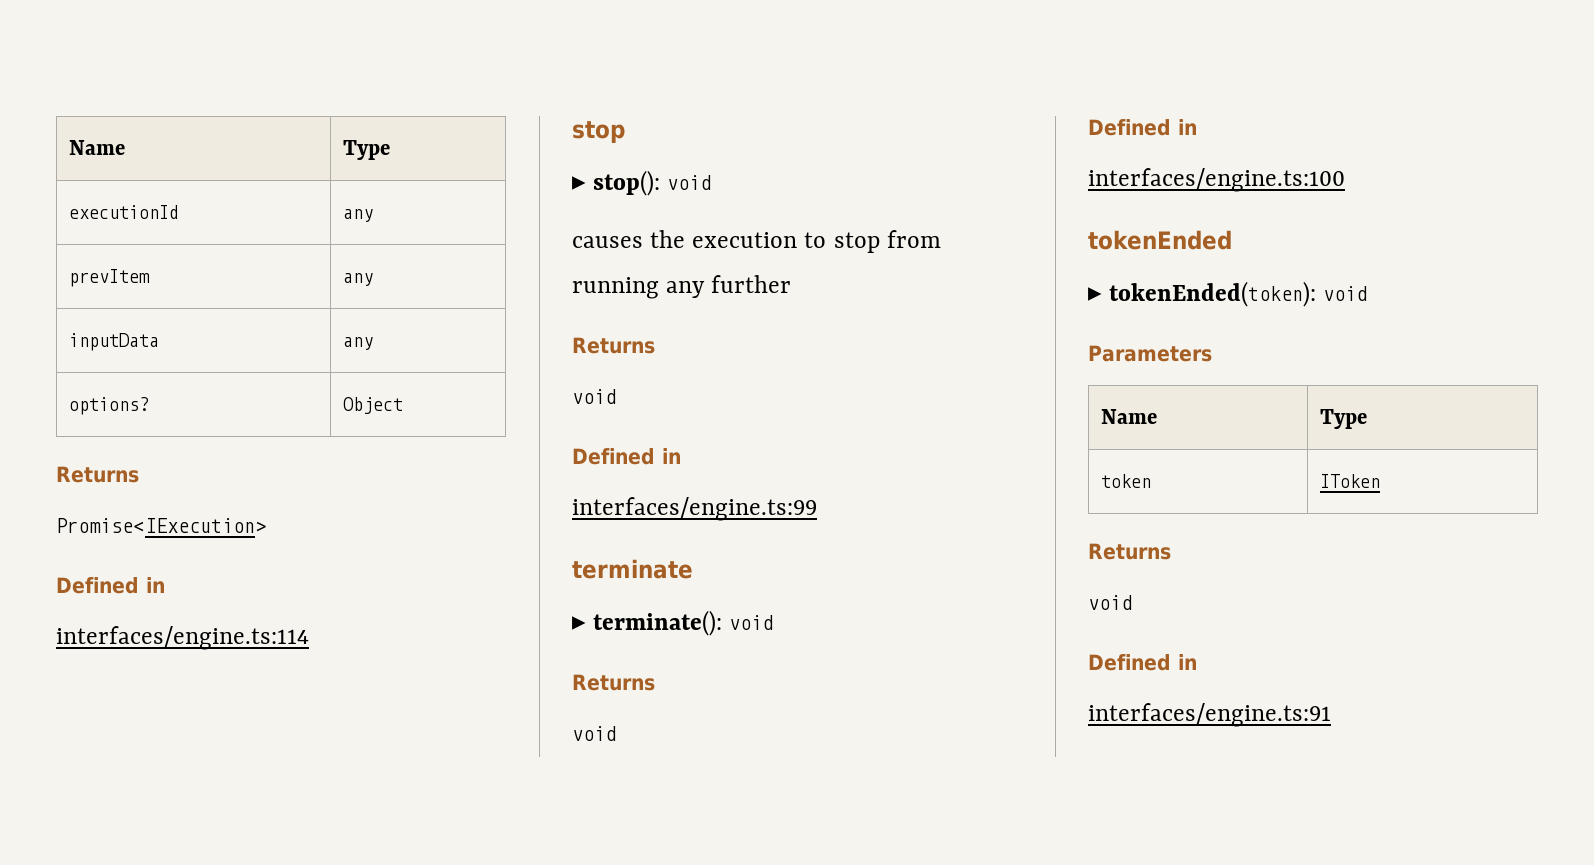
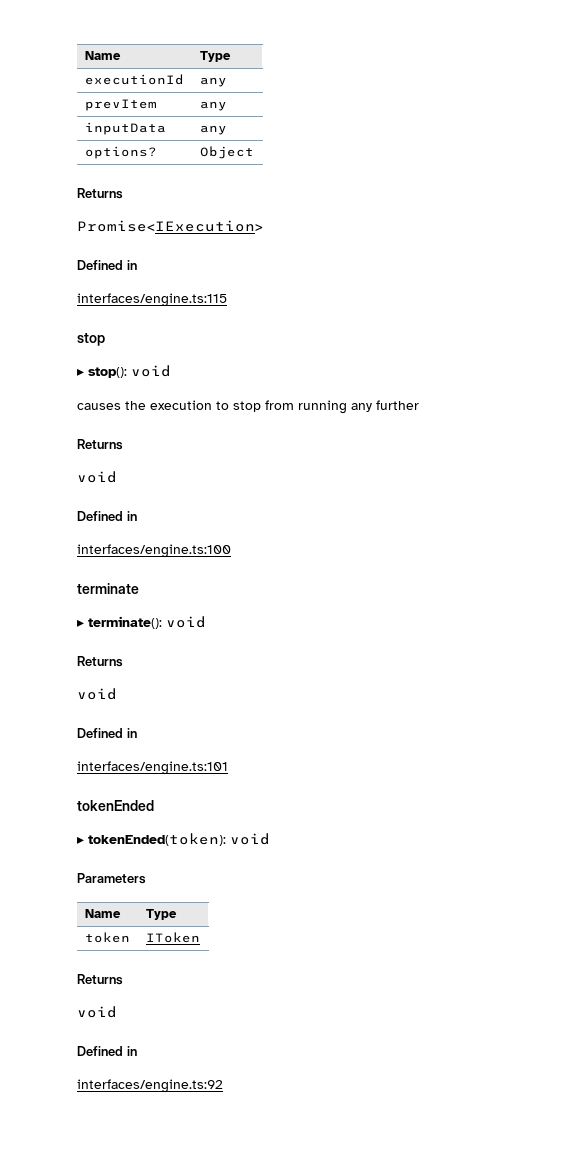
[56,626,309,650] interfaces/engine.ts:114 -> [77,293,227,307] interfaces/engine.ts:115
[572,497,817,521] interfaces/engine.ts:99 -> [77,544,231,558] interfaces/engine.ts:100
[1088,168,1345,192] interfaces/engine.ts:100 -> [77,761,228,775] interfaces/engine.ts:101
[1088,703,1331,727] interfaces/engine.ts:91 -> [77,1079,223,1093] interfaces/engine.ts:92

